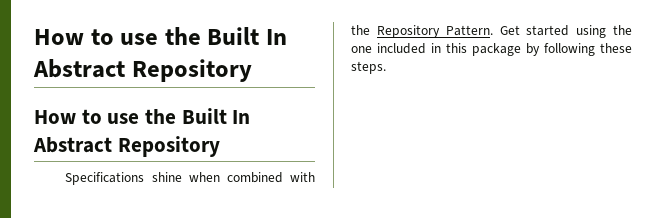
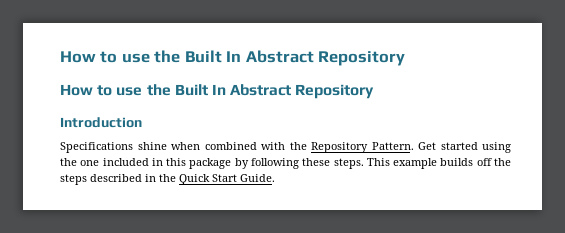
(220, 146) none -> [60,117,142,128] // Introduction
(386, 67) none -> [366,158,511,169] [60,174,275,185] This example builds off the steps described in the Quick Start Guide.

